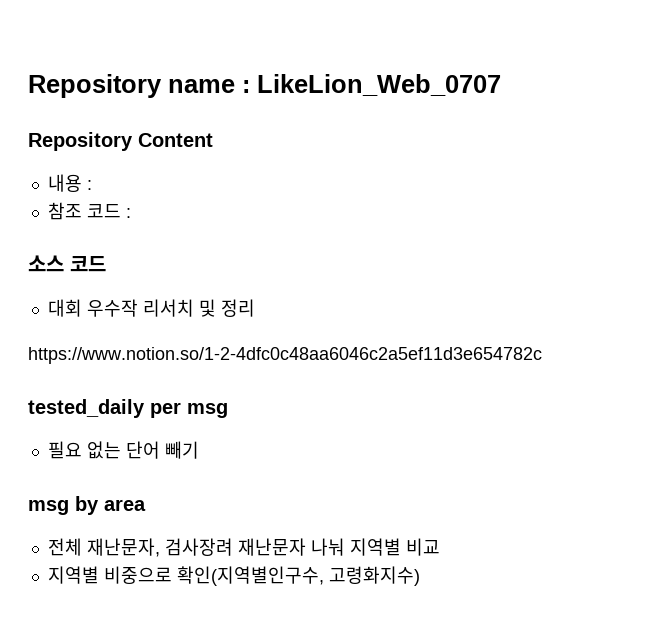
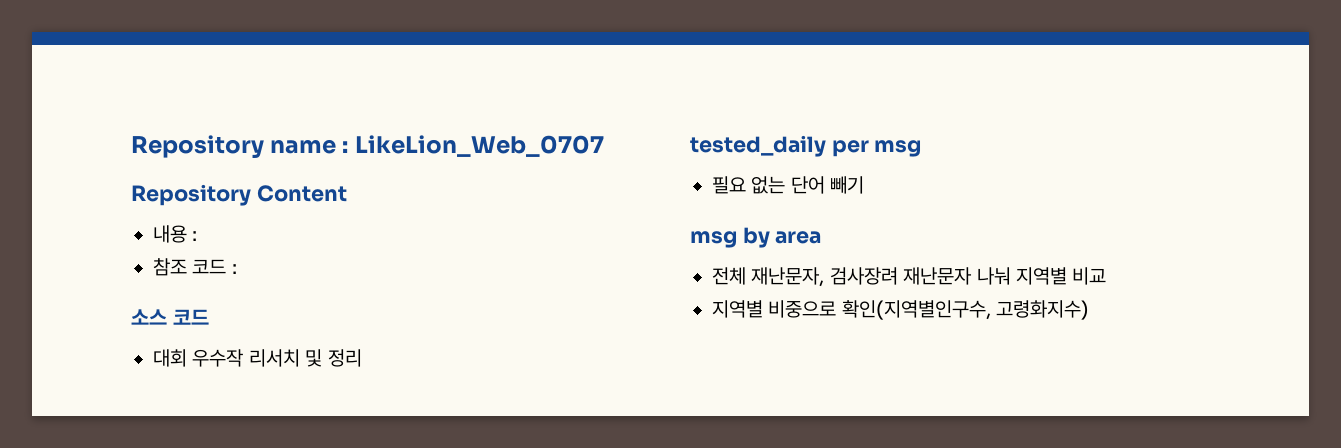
[28,347,542,364] // https://www.notion.so/1-2-4dfc0c48aa6046c2a5ef11d3e654782c -> (362, 358) none

